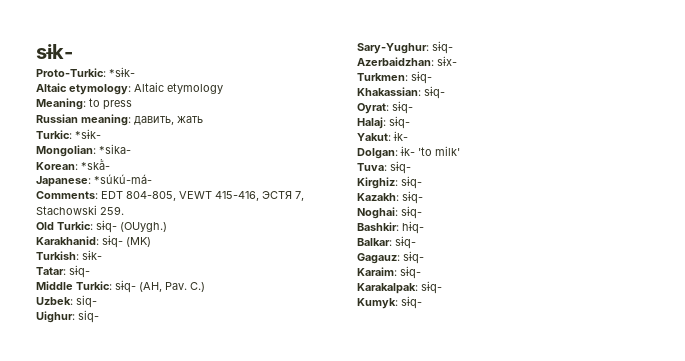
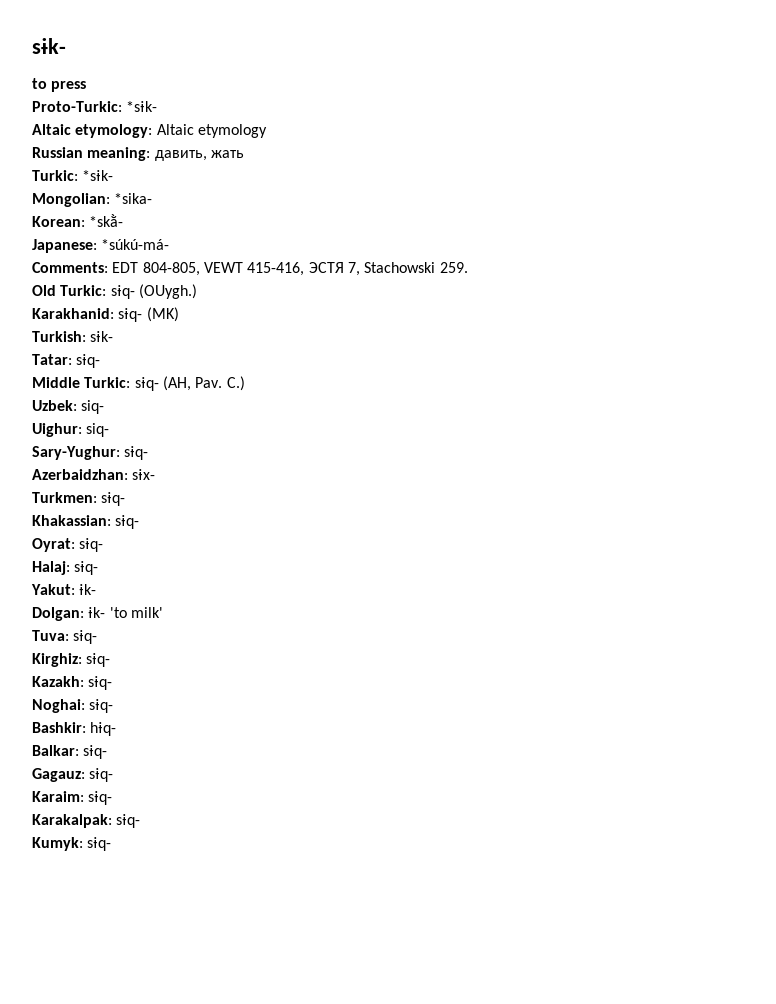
[36,44,73,59] sɨk- -> [32,38,66,54] [32,78,87,92] sɨk- // to press
[36,98,132,110] // Meaning: to press -> (267, 131) none

